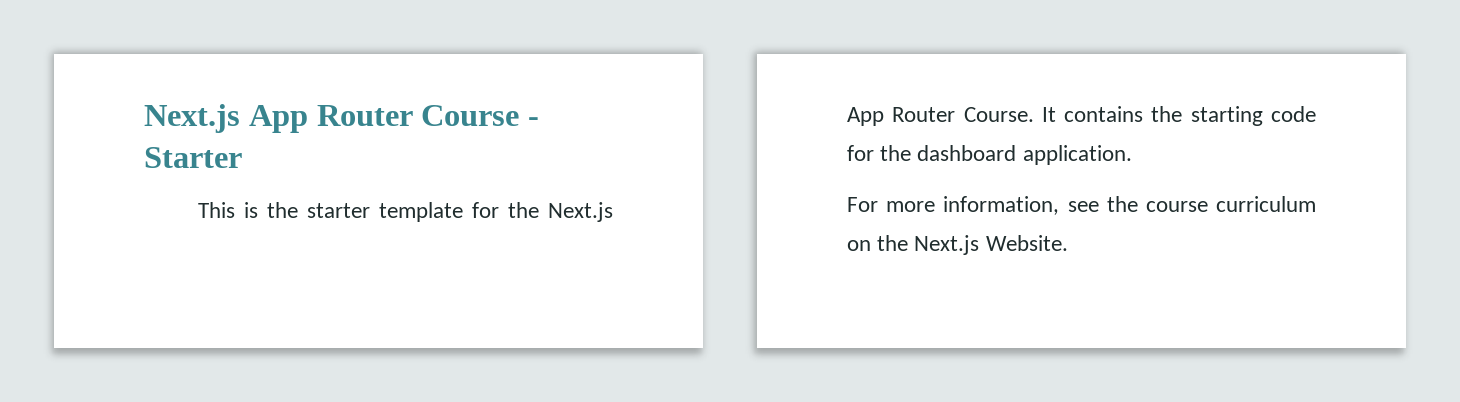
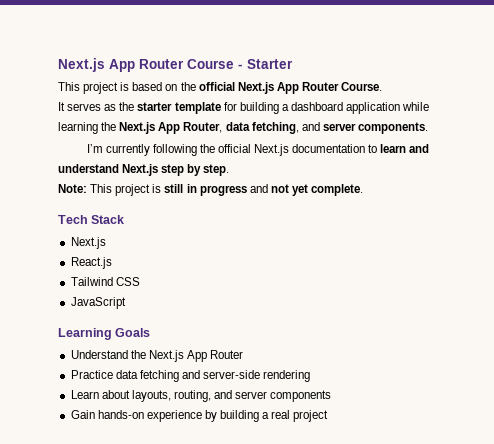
[244,202,613,222] [847,106,1316,126] [847,145,1132,165] [847,196,1316,215] [847,235,1068,255] is the starter template for the Next.js App Router Course. It contains the starting code for the dashboard application. // For more information, see the course curriculum on the Next.js Website. -> [83,82,383,94] [58,102,430,114] [58,122,428,134] [86,144,430,156] [58,164,230,176] [58,184,364,196] [58,215,125,224] [70,237,106,249] [70,257,112,269] [70,277,140,286] [70,297,126,309] [58,328,151,340] [70,350,244,362] [70,370,311,382] [70,390,332,402] [70,410,329,422] project is based on the official Next.js App Router Course. // It serves as the starter template for building a dashboard application while learning the Next.js App Router, data fetching, and server components. // I’m currently following the official Next.js documentation to learn and understand Next.js step by step. // Note: This project is still in progress and not yet complete. // Tech Stack // Next.js // React.js // Tailwind CSS // JavaScript // Learning Goals // Understand the Next.js App Router // Practice data fetching and server-side rendering // Learn about layouts, routing, and server components // Gain hands-on experience by building a real project

